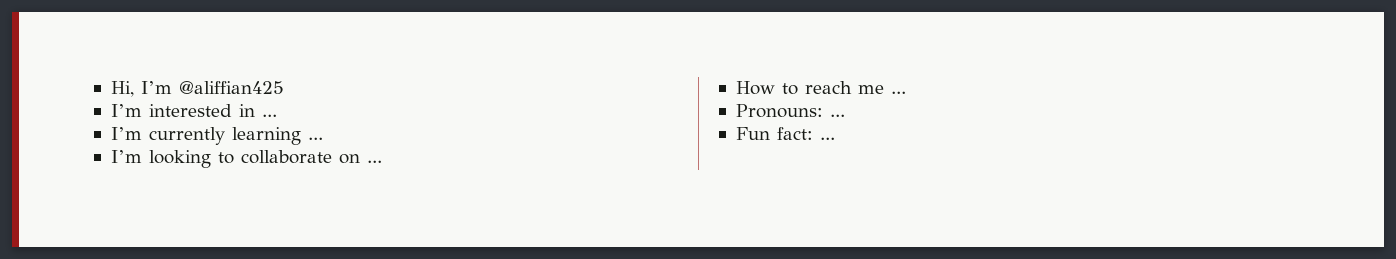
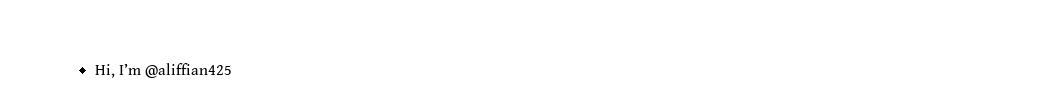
[110,104,277,117] [110,127,323,145] [110,150,382,168] [735,81,906,95] [735,104,845,118] [735,127,835,140] // I’m interested in ... // I’m currently learning ... // I’m looking to collaborate on ... // How to reach me ... // Pronouns: ... // Fun fact: ... -> (233, 70) none

